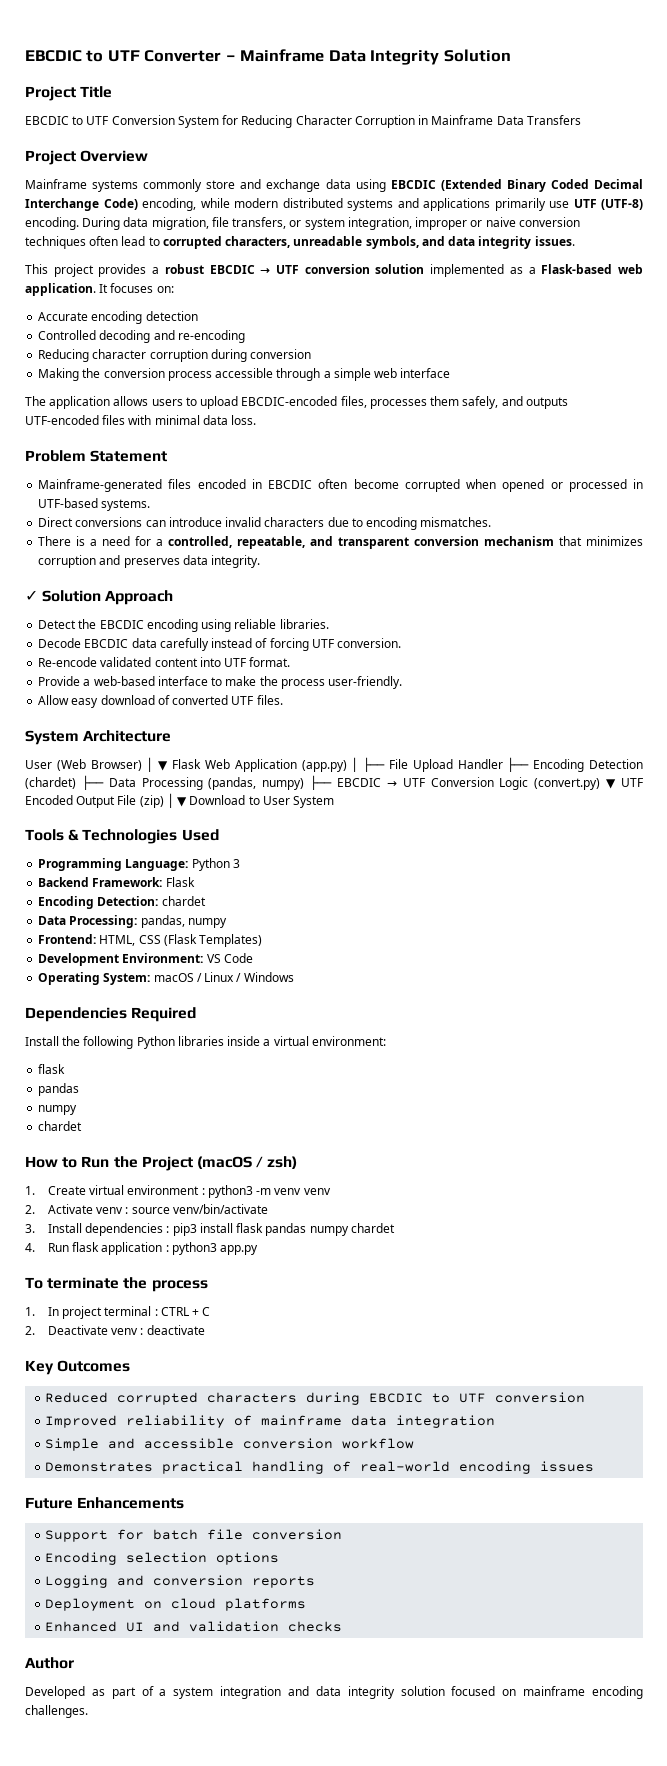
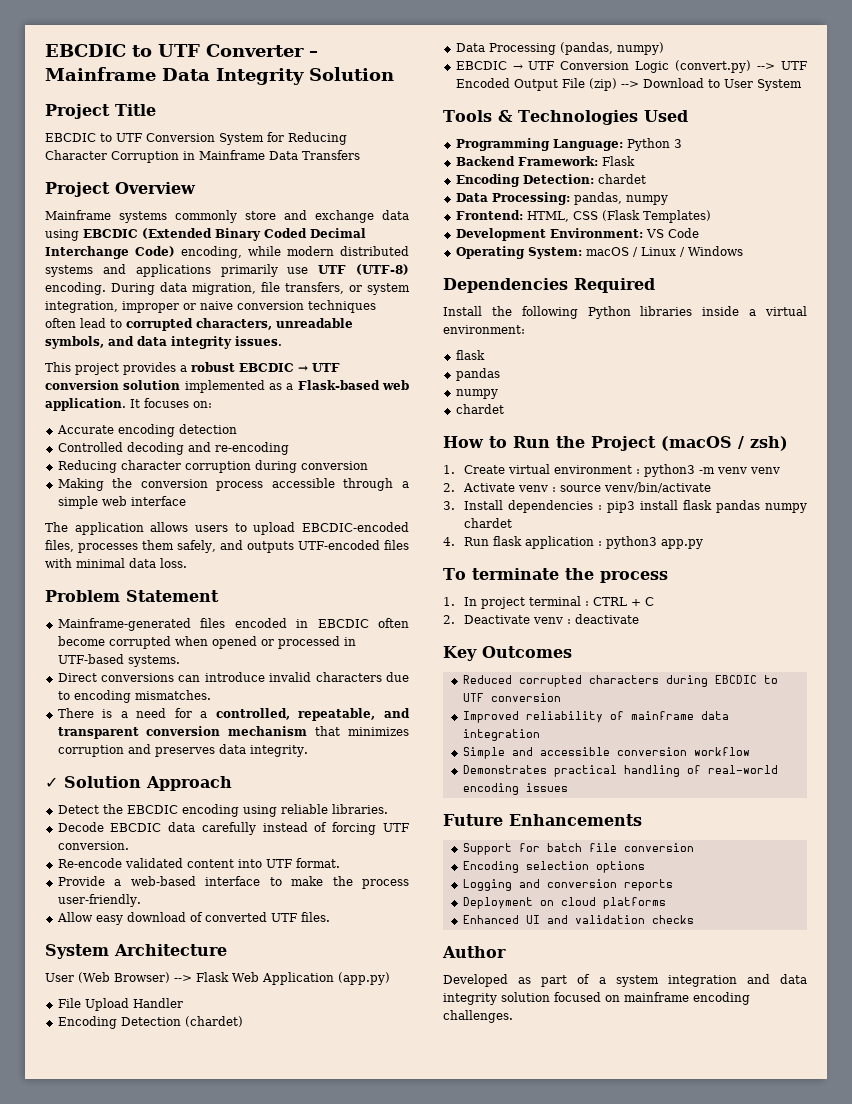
[146,757,169,772] │ ▼ -> [174,975,192,982] -->
[351,757,386,772] │ ├── -> (390, 978) //
[507,757,530,772] ├── -> (183, 1003) //
[81,775,104,790] ├── -> (243, 1021) //
[310,775,333,790] ├── -> (664, 48) //
[606,779,617,789] ▼ -> [757,63,776,70] -->
[166,793,188,808] │ ▼ -> [620,81,639,88] -->

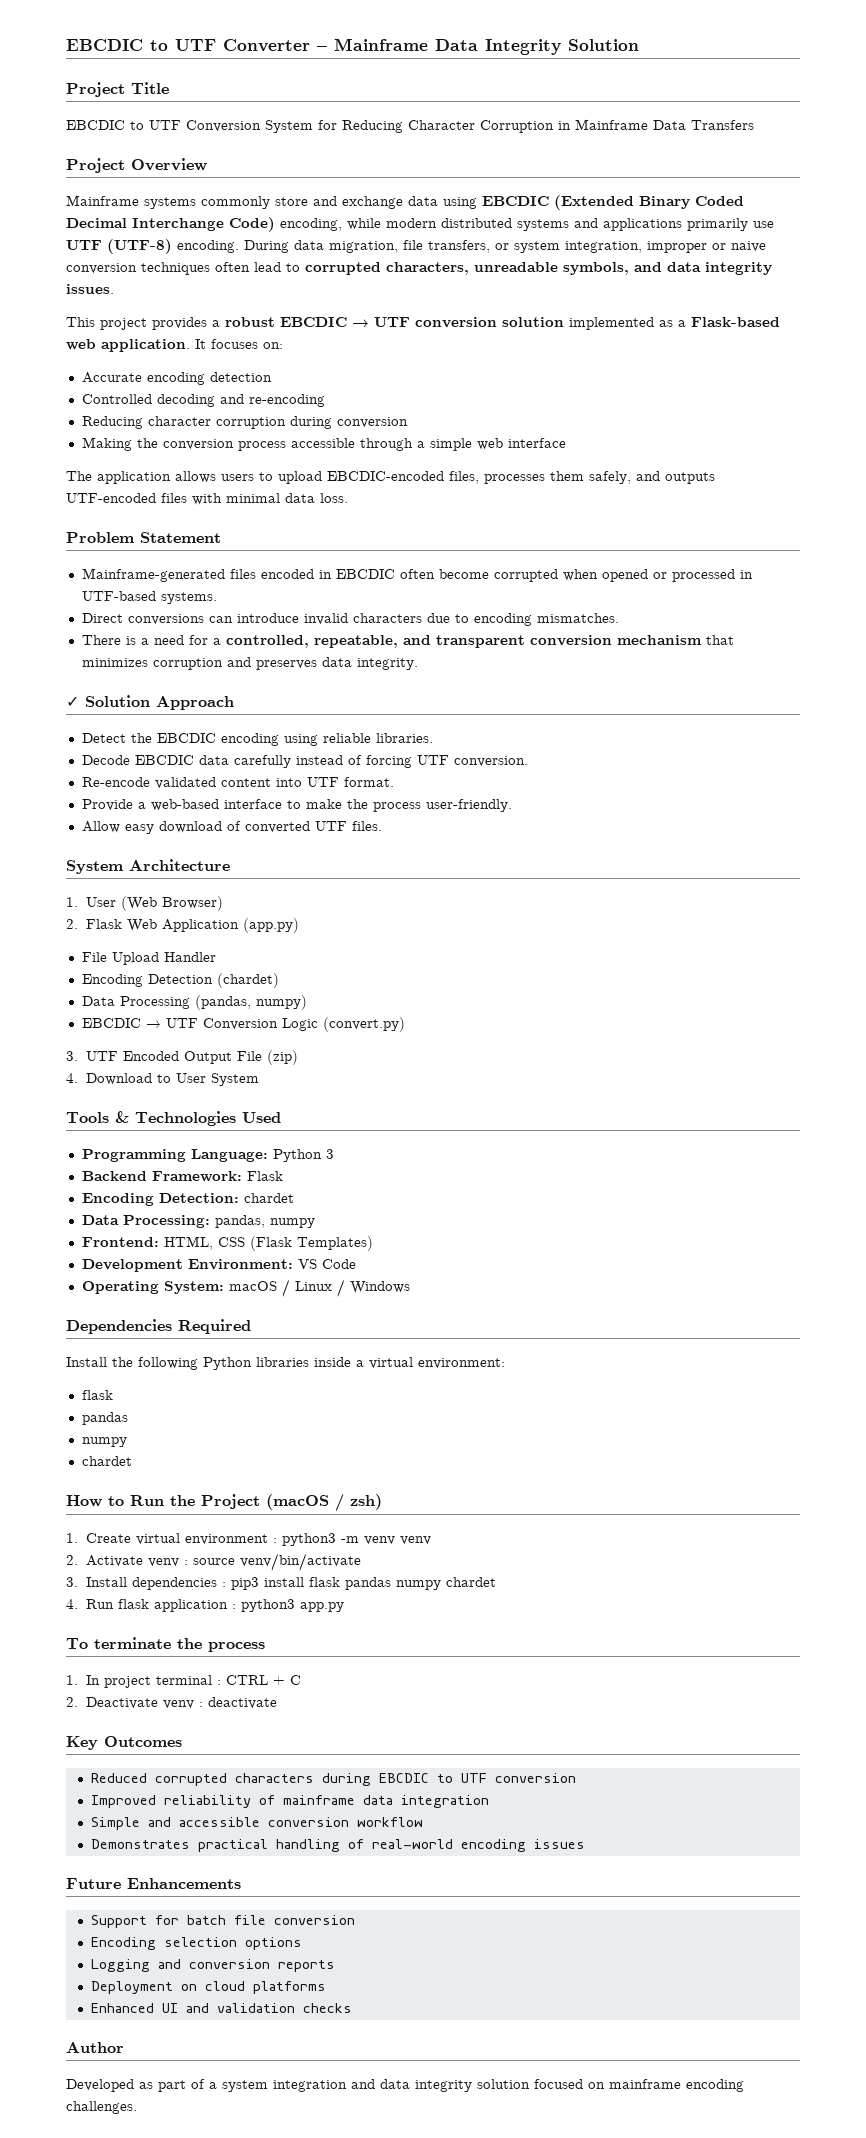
(227, 950) none -> [66,897,78,907] 1.
[174,975,192,982] --> -> [66,919,78,929] // 2.
[757,63,776,70] --> -> [66,1051,78,1061] // 3.
[620,81,639,88] --> -> [66,1073,78,1083] // 4.

